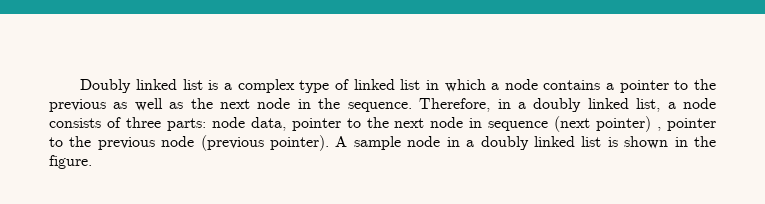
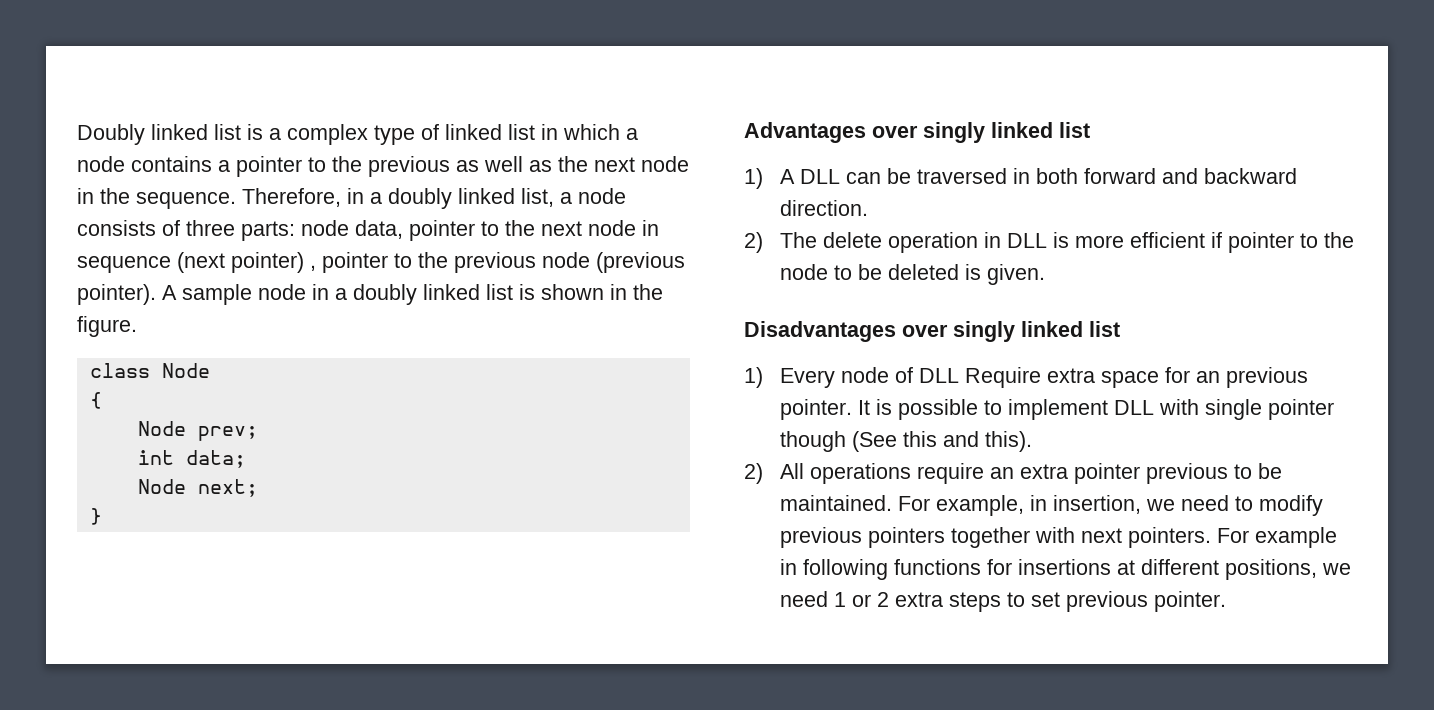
(92, 162) none -> [89,363,210,378] [89,392,102,409] [137,421,258,441] [137,450,246,468] [137,479,258,497] [89,508,102,525] [744,122,1090,143] [744,168,1298,189] [780,200,869,216] [744,232,1355,253] [780,264,1046,285] [744,321,1120,342] [744,367,1309,388] [780,399,1335,420] [780,431,1033,452] [744,463,1283,484] [780,495,1324,516] [780,527,1338,548] [780,559,1352,580] [780,591,1227,612] // class Node // { // Node prev; // int data; // Node next; // } // Advantages over singly linked list // 1) A DLL can be traversed in both forward and backward direction. // 2) The delete operation in DLL is more efficient if pointer to the node to be deleted is given. // Disadvantages over singly linked list // 1) Every node of DLL Require extra space for an previous pointer. It is possible to implement DLL with single pointer though (See this and this). // 2) All operations require an extra pointer previous to be maintained. For example, in insertion, we need to modify previous pointers together with next pointers. For example in following functions for insertions at different positions, we need 1 or 2 extra steps to set previous pointer.

